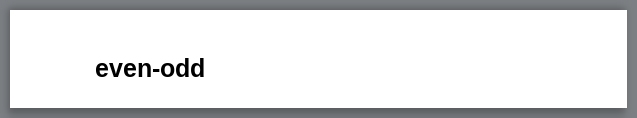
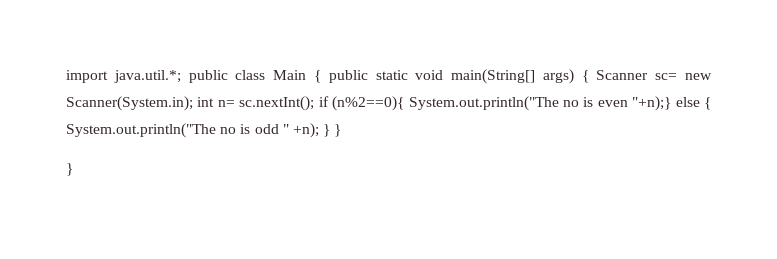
[95,58,205,77] even-odd -> [66,69,713,84] [66,96,711,111] [66,123,342,138] [66,163,73,176] import java.util.*; public class Main { public static void main(String[] args) { Scanner sc= new Scanner(System.in); int n= sc.nextInt(); if (n%2==0){ System.out.println("The no is even "+n);} else { System.out.println("The no is odd " +n); } } // }

